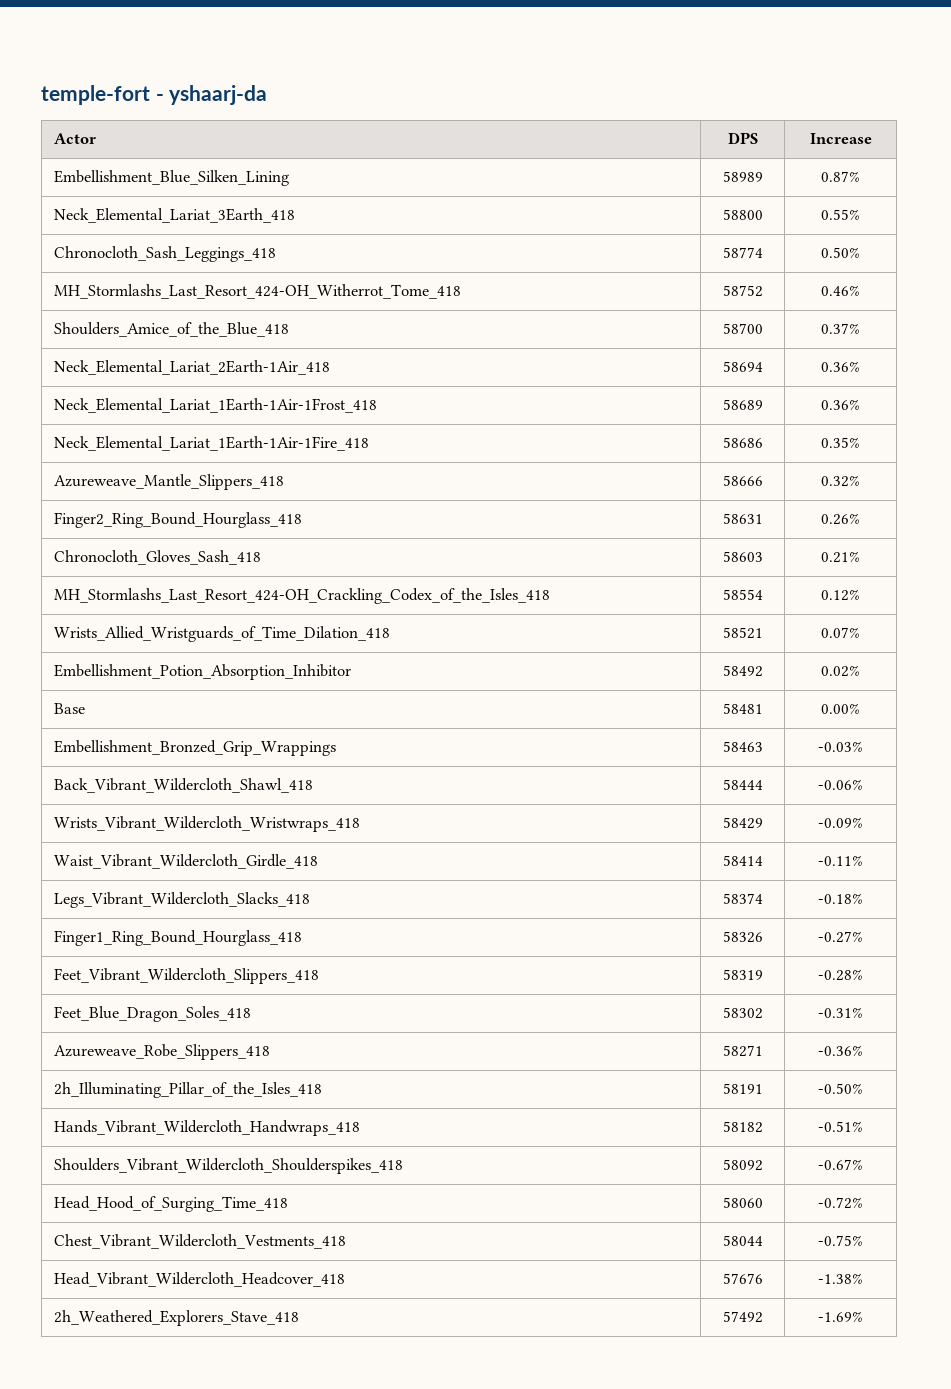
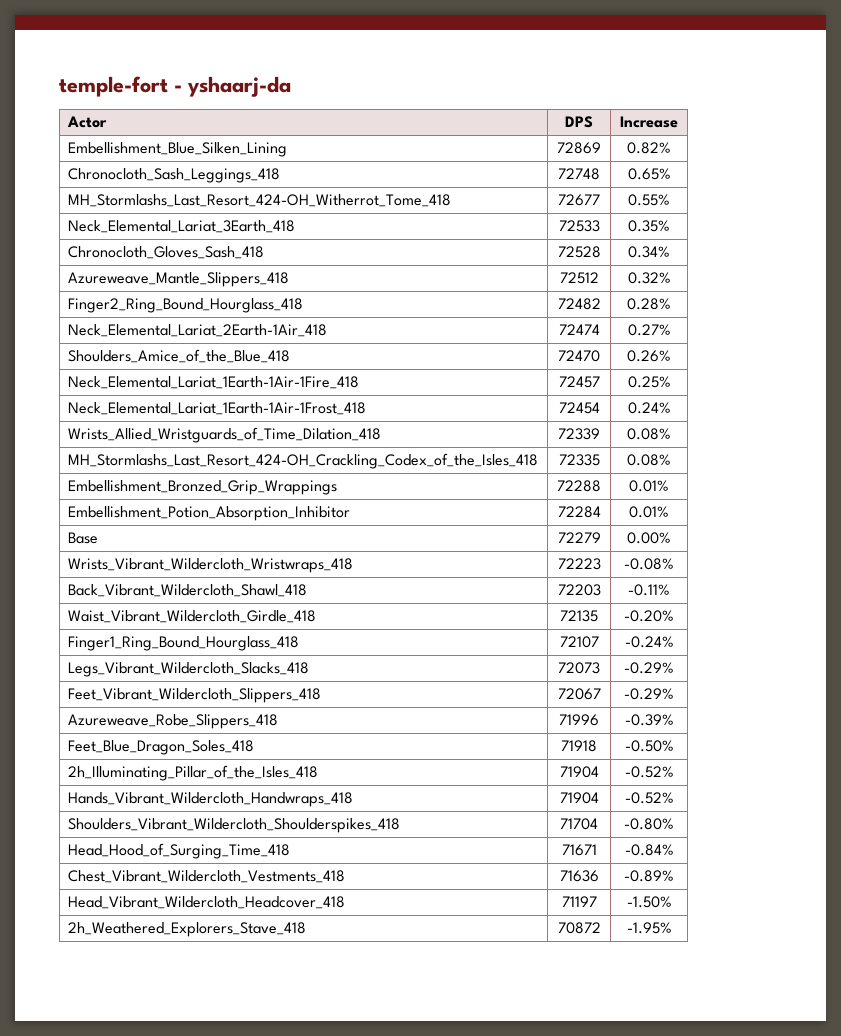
[722,171,763,182] [821,171,860,182] [53,208,295,223] [722,209,763,220] [821,209,860,220] [53,246,276,262] [722,247,763,258] [821,247,860,258] [53,284,461,299] [722,285,763,297] [821,285,860,296] [53,322,289,337] [722,323,763,334] [821,323,860,334] [53,360,330,375] [722,361,763,372] [821,361,860,372] [53,398,377,413] [722,399,763,410] [821,399,860,410] [53,436,369,451] [722,437,763,448] [821,437,860,448] 58989 | 0.87% // Neck_Elemental_Lariat_3Earth_418 | 58800 | 0.55% // Chronocloth_Sash_Leggings_418 | 58774 | 0.50% // MH_Stormlashs_Last_Resort_424-OH_Witherrot_Tome_418 | 58752 | 0.46% // Shoulders_Amice_of_the_Blue_418 | 58700 | 0.37% // Neck_Elemental_Lariat_2Earth-1Air_418 | 58694 | 0.36% // Neck_Elemental_Lariat_1Earth-1Air-1Frost_418 | 58689 | 0.36% // Neck_Elemental_Lariat_1Earth-1Air-1Fire_418 | 58686 | 0.35% -> [557,142,601,154] [627,142,671,154] [67,168,280,183] [558,168,600,180] [627,168,671,180] [67,194,451,207] [558,194,600,206] [628,194,670,206] [67,220,295,233] [558,220,600,232] [628,220,670,232] [67,246,264,259] [557,246,601,258] [628,246,670,258] 72869 | 0.82% // Chronocloth_Sash_Leggings_418 | 72748 | 0.65% // MH_Stormlashs_Last_Resort_424-OH_Witherrot_Tome_418 | 72677 | 0.55% // Neck_Elemental_Lariat_3Earth_418 | 72533 | 0.35% // Chronocloth_Gloves_Sash_418 | 72528 | 0.34%
[722,475,763,486] 58666 -> [559,272,599,284] 72512
[722,513,763,524] [821,513,860,525] [53,550,261,565] [722,551,763,562] [821,551,860,563] [53,588,550,604] [722,589,763,600] [821,589,860,601] [53,626,390,642] [722,627,763,639] [821,627,860,638] 58631 | 0.26% // Chronocloth_Gloves_Sash_418 | 58603 | 0.21% // MH_Stormlashs_Last_Resort_424-OH_Crackling_Codex_of_the_Isles_418 | 58554 | 0.12% // Wrists_Allied_Wristguards_of_Time_Dilation_418 | 58521 | 0.07% -> [557,298,601,310] [627,298,671,310] [67,324,327,337] [558,324,600,335] [627,324,671,336] [67,349,290,363] [558,350,600,362] [627,350,671,362] [67,376,359,389] [558,376,600,388] [627,376,671,388] [67,402,366,415] [558,402,600,414] [627,402,671,414] [67,427,381,443] [558,428,600,440] [627,428,671,440] [67,453,538,469] [558,454,600,466] [627,454,671,466] [67,480,337,495] [557,480,601,492] [629,480,669,492] 72482 | 0.28% // Neck_Elemental_Lariat_2Earth-1Air_418 | 72474 | 0.27% // Shoulders_Amice_of_the_Blue_418 | 72470 | 0.26% // Neck_Elemental_Lariat_1Earth-1Air-1Fire_418 | 72457 | 0.25% // Neck_Elemental_Lariat_1Earth-1Air-1Frost_418 | 72454 | 0.24% // Wrists_Allied_Wristguards_of_Time_Dilation_418 | 72339 | 0.08% // MH_Stormlashs_Last_Resort_424-OH_Crackling_Codex_of_the_Isles_418 | 72335 | 0.08% // Embellishment_Bronzed_Grip_Wrappings | 72288 | 0.01%
[722,665,763,677] [821,665,860,677] 58492 | 0.02% -> [557,506,601,518] [629,506,669,518] 72284 | 0.01%
[722,703,763,714] 58481 -> [557,532,601,543] 72279
[53,740,336,756] [722,741,763,752] [818,741,863,752] [53,778,313,793] [722,779,763,790] [818,779,863,790] [53,816,360,832] [722,817,763,829] [818,817,863,828] [53,854,318,869] [722,855,763,866] [818,855,863,866] [53,892,310,908] [722,893,763,904] [818,893,863,904] [53,930,302,946] [722,931,763,943] [818,931,863,943] [53,968,319,984] [722,969,763,980] [818,969,863,981] [53,1006,251,1022] [722,1007,763,1019] [818,1007,863,1018] [53,1044,270,1060] [722,1045,763,1057] [818,1045,863,1056] Embellishment_Bronzed_Grip_Wrappings | 58463 | -0.03% // Back_Vibrant_Wildercloth_Shawl_418 | 58444 | -0.06% // Wrists_Vibrant_Wildercloth_Wristwraps_418 | 58429 | -0.09% // Waist_Vibrant_Wildercloth_Girdle_418 | 58414 | -0.11% // Legs_Vibrant_Wildercloth_Slacks_418 | 58374 | -0.18% // Finger1_Ring_Bound_Hourglass_418 | 58326 | -0.27% // Feet_Vibrant_Wildercloth_Slippers_418 | 58319 | -0.28% // Feet_Blue_Dragon_Soles_418 | 58302 | -0.31% // Azureweave_Robe_Slippers_418 | 58271 | -0.36% -> [67,558,353,573] [557,558,601,570] [624,558,674,570] [67,584,307,597] [557,584,601,596] [628,584,670,596] [67,610,316,623] [560,610,598,622] [624,610,674,622] [67,636,299,651] [559,636,599,648] [624,636,674,648] [67,662,309,677] [558,662,600,674] [624,662,674,674] [67,688,321,703] [557,688,601,700] [624,688,674,700] [67,714,278,729] [559,714,599,726] [624,714,674,726] [67,740,254,755] [561,740,597,752] [624,740,674,752] Wrists_Vibrant_Wildercloth_Wristwraps_418 | 72223 | -0.08% // Back_Vibrant_Wildercloth_Shawl_418 | 72203 | -0.11% // Waist_Vibrant_Wildercloth_Girdle_418 | 72135 | -0.20% // Finger1_Ring_Bound_Hourglass_418 | 72107 | -0.24% // Legs_Vibrant_Wildercloth_Slacks_418 | 72073 | -0.29% // Feet_Vibrant_Wildercloth_Slippers_418 | 72067 | -0.29% // Azureweave_Robe_Slippers_418 | 71996 | -0.39% // Feet_Blue_Dragon_Soles_418 | 71918 | -0.50%
[722,1083,763,1094] [818,1083,863,1094] 58191 | -0.50% -> [559,766,599,778] [624,766,674,778] 71904 | -0.52%
[722,1121,763,1133] [818,1121,863,1132] 58182 | -0.51% -> [559,792,599,804] [624,792,674,804] 71904 | -0.52%
[722,1159,763,1171] [818,1159,863,1170] 58092 | -0.67% -> [560,818,598,830] [624,818,674,830] 71704 | -0.80%
[722,1197,763,1208] [818,1197,863,1209] 58060 | -0.72% -> [561,844,597,856] [624,844,674,856] 71671 | -0.84%
[722,1235,763,1246] [818,1235,863,1246] 58044 | -0.75% -> [559,870,599,882] [624,870,674,882] 71636 | -0.89%
[722,1273,763,1284] [818,1273,863,1284] 57676 | -1.38% -> [561,896,597,907] [626,896,672,908] 71197 | -1.50%
[722,1311,763,1323] [818,1311,863,1322] 57492 | -1.69% -> [557,922,601,934] [626,922,672,934] 70872 | -1.95%

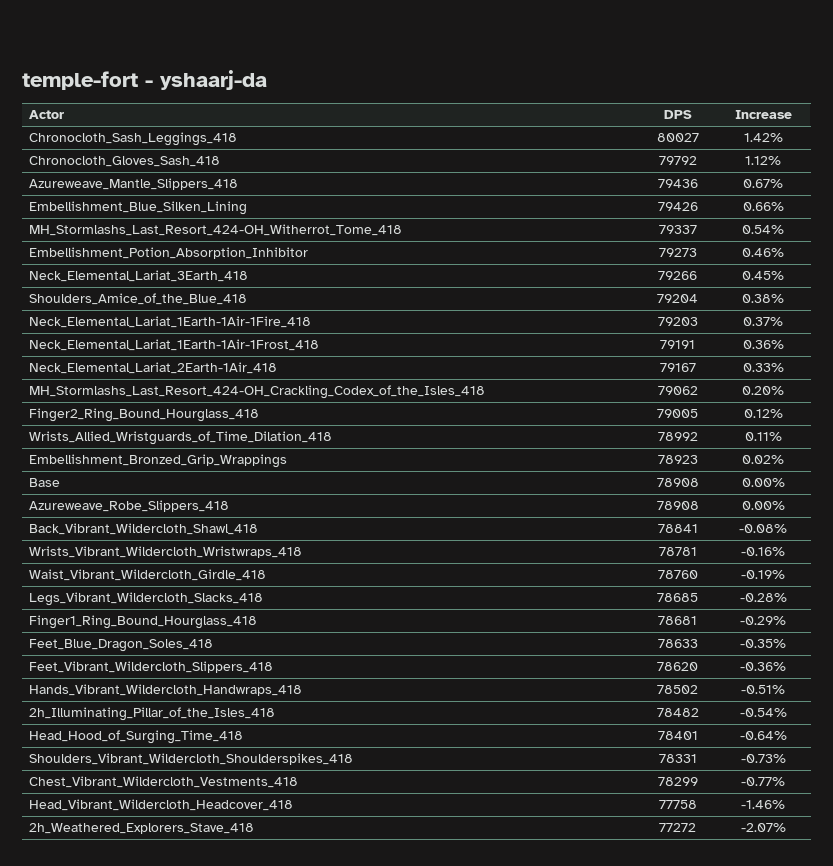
[67,142,287,157] [557,142,601,154] [627,142,671,154] [67,168,280,183] [558,168,600,180] [627,168,671,180] [67,194,451,207] [558,194,600,206] [628,194,670,206] [67,220,295,233] [558,220,600,232] [628,220,670,232] [67,246,264,259] [557,246,601,258] [628,246,670,258] [67,272,289,287] [559,272,599,284] [627,272,671,284] [67,298,303,313] [557,298,601,310] [627,298,671,310] [67,324,327,337] [558,324,600,335] [627,324,671,336] [67,349,290,363] [558,350,600,362] [627,350,671,362] [67,376,359,389] [558,376,600,388] [627,376,671,388] [67,402,366,415] [558,402,600,414] [627,402,671,414] [67,427,381,443] [558,428,600,440] [627,428,671,440] [67,453,538,469] [558,454,600,466] [627,454,671,466] [67,480,337,495] [557,480,601,492] [629,480,669,492] [67,506,350,521] [557,506,601,518] [629,506,669,518] Embellishment_Blue_Silken_Lining | 72869 | 0.82% // Chronocloth_Sash_Leggings_418 | 72748 | 0.65% // MH_Stormlashs_Last_Resort_424-OH_Witherrot_Tome_418 | 72677 | 0.55% // Neck_Elemental_Lariat_3Earth_418 | 72533 | 0.35% // Chronocloth_Gloves_Sash_418 | 72528 | 0.34% // Azureweave_Mantle_Slippers_418 | 72512 | 0.32% // Finger2_Ring_Bound_Hourglass_418 | 72482 | 0.28% // Neck_Elemental_Lariat_2Earth-1Air_418 | 72474 | 0.27% // Shoulders_Amice_of_the_Blue_418 | 72470 | 0.26% // Neck_Elemental_Lariat_1Earth-1Air-1Fire_418 | 72457 | 0.25% // Neck_Elemental_Lariat_1Earth-1Air-1Frost_418 | 72454 | 0.24% // Wrists_Allied_Wristguards_of_Time_Dilation_418 | 72339 | 0.08% // MH_Stormlashs_Last_Resort_424-OH_Crackling_Codex_of_the_Isles_418 | 72335 | 0.08% // Embellishment_Bronzed_Grip_Wrappings | 72288 | 0.01% // Embellishment_Potion_Absorption_Inhibitor | 72284 | 0.01% -> [29,132,238,146] [656,133,699,142] [743,133,783,142] [29,156,221,167] [658,156,697,165] [745,156,781,165] [29,178,239,190] [657,179,698,188] [743,179,783,188] [29,201,248,215] [657,202,698,211] [742,202,784,211] [29,224,403,236] [658,225,697,234] [742,225,784,234] [29,247,309,259] [658,248,697,257] [742,248,784,257] [29,270,249,282] [658,271,697,280] [742,271,784,280] [29,293,248,305] [657,294,698,303] [742,294,784,303] [29,316,312,328] [657,317,698,326] [743,317,783,326] [29,339,320,351] [660,340,695,349] [742,340,784,349] [29,362,278,374] [659,363,696,372] [742,363,784,372] [29,385,486,399] [657,386,698,395] [742,386,784,395] [29,408,260,422] [657,409,698,418] [743,409,783,418] [29,431,333,445] [657,432,698,441] [744,432,782,441] [29,454,288,468] [657,455,698,464] [742,455,784,464] Chronocloth_Sash_Leggings_418 | 80027 | 1.42% // Chronocloth_Gloves_Sash_418 | 79792 | 1.12% // Azureweave_Mantle_Slippers_418 | 79436 | 0.67% // Embellishment_Blue_Silken_Lining | 79426 | 0.66% // MH_Stormlashs_Last_Resort_424-OH_Witherrot_Tome_418 | 79337 | 0.54% // Embellishment_Potion_Absorption_Inhibitor | 79273 | 0.46% // Neck_Elemental_Lariat_3Earth_418 | 79266 | 0.45% // Shoulders_Amice_of_the_Blue_418 | 79204 | 0.38% // Neck_Elemental_Lariat_1Earth-1Air-1Fire_418 | 79203 | 0.37% // Neck_Elemental_Lariat_1Earth-1Air-1Frost_418 | 79191 | 0.36% // Neck_Elemental_Lariat_2Earth-1Air_418 | 79167 | 0.33% // MH_Stormlashs_Last_Resort_424-OH_Crackling_Codex_of_the_Isles_418 | 79062 | 0.20% // Finger2_Ring_Bound_Hourglass_418 | 79005 | 0.12% // Wrists_Allied_Wristguards_of_Time_Dilation_418 | 78992 | 0.11% // Embellishment_Bronzed_Grip_Wrappings | 78923 | 0.02%
[557,532,601,543] [627,532,671,544] [67,558,353,573] [557,558,601,570] [624,558,674,570] [67,584,307,597] [557,584,601,596] [628,584,670,596] [67,610,316,623] [560,610,598,622] [624,610,674,622] [67,636,299,651] [559,636,599,648] [624,636,674,648] [67,662,309,677] [558,662,600,674] [624,662,674,674] [67,688,321,703] [557,688,601,700] [624,688,674,700] [67,714,278,729] [559,714,599,726] [624,714,674,726] [67,740,254,755] [561,740,597,752] [624,740,674,752] [67,765,318,781] [559,766,599,778] [624,766,674,778] [67,792,353,807] [559,792,599,804] [624,792,674,804] [67,818,400,833] [560,818,598,830] [624,818,674,830] [67,843,290,859] [561,844,597,856] [624,844,674,856] 72279 | 0.00% // Wrists_Vibrant_Wildercloth_Wristwraps_418 | 72223 | -0.08% // Back_Vibrant_Wildercloth_Shawl_418 | 72203 | -0.11% // Waist_Vibrant_Wildercloth_Girdle_418 | 72135 | -0.20% // Finger1_Ring_Bound_Hourglass_418 | 72107 | -0.24% // Legs_Vibrant_Wildercloth_Slacks_418 | 72073 | -0.29% // Feet_Vibrant_Wildercloth_Slippers_418 | 72067 | -0.29% // Azureweave_Robe_Slippers_418 | 71996 | -0.39% // Feet_Blue_Dragon_Soles_418 | 71918 | -0.50% // 2h_Illuminating_Pillar_of_the_Isles_418 | 71904 | -0.52% // Hands_Vibrant_Wildercloth_Handwraps_418 | 71904 | -0.52% // Shoulders_Vibrant_Wildercloth_Shoulderspikes_418 | 71704 | -0.80% // Head_Hood_of_Surging_Time_418 | 71671 | -0.84% -> [656,478,699,487] [741,478,785,487] [29,500,230,512] [656,501,699,510] [741,501,785,510] [29,523,259,535] [657,524,698,533] [739,524,787,533] [29,546,303,558] [658,547,697,556] [741,547,785,556] [29,569,267,581] [657,570,698,579] [741,570,785,579] [29,592,264,606] [657,593,698,602] [739,593,787,602] [29,615,258,629] [658,616,697,625] [740,616,786,625] [29,639,214,652] [657,639,698,648] [740,639,786,648] [29,661,274,673] [657,662,698,671] [740,662,786,671] [29,684,303,696] [657,685,698,694] [741,685,785,694] [29,707,276,721] [656,708,699,717] [739,708,787,717] [29,730,244,744] [657,731,698,740] [739,731,787,740] [29,753,354,765] [658,754,697,763] [740,754,786,763] 78908 | 0.00% // Azureweave_Robe_Slippers_418 | 78908 | 0.00% // Back_Vibrant_Wildercloth_Shawl_418 | 78841 | -0.08% // Wrists_Vibrant_Wildercloth_Wristwraps_418 | 78781 | -0.16% // Waist_Vibrant_Wildercloth_Girdle_418 | 78760 | -0.19% // Legs_Vibrant_Wildercloth_Slacks_418 | 78685 | -0.28% // Finger1_Ring_Bound_Hourglass_418 | 78681 | -0.29% // Feet_Blue_Dragon_Soles_418 | 78633 | -0.35% // Feet_Vibrant_Wildercloth_Slippers_418 | 78620 | -0.36% // Hands_Vibrant_Wildercloth_Handwraps_418 | 78502 | -0.51% // 2h_Illuminating_Pillar_of_the_Isles_418 | 78482 | -0.54% // Head_Hood_of_Surging_Time_418 | 78401 | -0.64% // Shoulders_Vibrant_Wildercloth_Shoulderspikes_418 | 78331 | -0.73%
[559,870,599,882] [624,870,674,882] 71636 | -0.89% -> [657,777,698,786] [741,777,785,786] 78299 | -0.77%
[561,896,597,907] [626,896,672,908] 71197 | -1.50% -> [658,800,697,809] [741,800,785,809] 77758 | -1.46%
[557,922,601,934] [626,922,672,934] 70872 | -1.95% -> [659,823,696,832] [740,823,786,832] 77272 | -2.07%

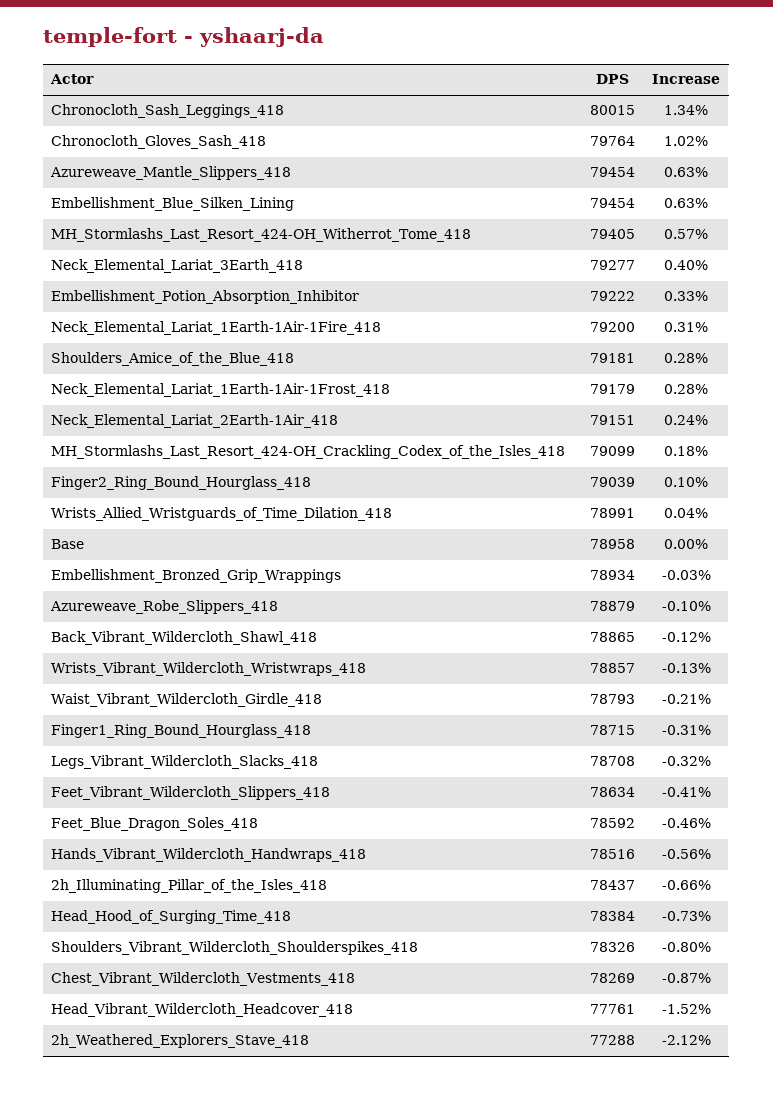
[656,133,699,142] [743,133,783,142] 80027 | 1.42% -> [590,105,635,115] [664,105,708,115] 80015 | 1.34%
[658,156,697,165] [745,156,781,165] 79792 | 1.12% -> [590,136,635,146] [664,136,708,146] 79764 | 1.02%
[657,179,698,188] [743,179,783,188] 79436 | 0.67% -> [590,167,635,177] [664,167,708,177] 79454 | 0.63%
[657,202,698,211] [742,202,784,211] 79426 | 0.66% -> [590,198,635,208] [664,198,708,208] 79454 | 0.63%
[658,225,697,234] [742,225,784,234] [29,247,309,259] [658,248,697,257] [742,248,784,257] [29,270,249,282] [658,271,697,280] [742,271,784,280] [29,293,248,305] [657,294,698,303] [742,294,784,303] [29,316,312,328] [657,317,698,326] [743,317,783,326] 79337 | 0.54% // Embellishment_Potion_Absorption_Inhibitor | 79273 | 0.46% // Neck_Elemental_Lariat_3Earth_418 | 79266 | 0.45% // Shoulders_Amice_of_the_Blue_418 | 79204 | 0.38% // Neck_Elemental_Lariat_1Earth-1Air-1Fire_418 | 79203 | 0.37% -> [590,229,635,239] [664,229,708,239] [50,259,303,273] [590,260,635,270] [664,260,708,270] [50,290,359,304] [590,291,635,301] [664,291,708,301] [50,321,381,335] [590,322,635,332] [664,322,708,332] [50,352,294,366] [590,353,635,363] [664,353,708,363] 79405 | 0.57% // Neck_Elemental_Lariat_3Earth_418 | 79277 | 0.40% // Embellishment_Potion_Absorption_Inhibitor | 79222 | 0.33% // Neck_Elemental_Lariat_1Earth-1Air-1Fire_418 | 79200 | 0.31% // Shoulders_Amice_of_the_Blue_418 | 79181 | 0.28%
[660,340,695,349] [742,340,784,349] 79191 | 0.36% -> [590,384,635,394] [664,384,708,394] 79179 | 0.28%
[659,363,696,372] [742,363,784,372] 79167 | 0.33% -> [590,415,635,425] [664,415,708,425] 79151 | 0.24%
[657,386,698,395] [742,386,784,395] 79062 | 0.20% -> [590,446,635,456] [664,446,708,456] 79099 | 0.18%
[657,409,698,418] [743,409,783,418] 79005 | 0.12% -> [590,477,635,487] [664,477,708,487] 79039 | 0.10%
[657,432,698,441] [744,432,782,441] [29,454,288,468] [657,455,698,464] [742,455,784,464] [29,478,61,487] [656,478,699,487] [741,478,785,487] 78992 | 0.11% // Embellishment_Bronzed_Grip_Wrappings | 78923 | 0.02% // Base | 78908 | 0.00% -> [590,508,635,518] [664,508,708,518] [50,539,84,549] [590,539,635,549] [664,539,708,549] [50,569,341,583] [590,570,635,580] [661,570,711,580] 78991 | 0.04% // Base | 78958 | 0.00% // Embellishment_Bronzed_Grip_Wrappings | 78934 | -0.03%
[656,501,699,510] [741,501,785,510] 78908 | 0.00% -> [590,601,635,611] [661,601,711,611] 78879 | -0.10%
[657,524,698,533] [739,524,787,533] 78841 | -0.08% -> [590,632,635,642] [661,632,711,642] 78865 | -0.12%
[658,547,697,556] [741,547,785,556] 78781 | -0.16% -> [590,663,635,673] [661,663,711,673] 78857 | -0.13%
[657,570,698,579] [741,570,785,579] [29,592,264,606] [657,593,698,602] [739,593,787,602] [29,615,258,629] [658,616,697,625] [740,616,786,625] [29,639,214,652] [657,639,698,648] [740,639,786,648] [29,661,274,673] [657,662,698,671] [740,662,786,671] 78760 | -0.19% // Legs_Vibrant_Wildercloth_Slacks_418 | 78685 | -0.28% // Finger1_Ring_Bound_Hourglass_418 | 78681 | -0.29% // Feet_Blue_Dragon_Soles_418 | 78633 | -0.35% // Feet_Vibrant_Wildercloth_Slippers_418 | 78620 | -0.36% -> [590,694,635,704] [661,694,711,704] [50,724,311,738] [590,725,635,735] [661,725,711,735] [50,755,318,769] [590,756,635,766] [661,756,711,766] [50,786,330,800] [590,787,635,797] [661,787,711,797] [50,817,258,831] [590,818,635,828] [661,818,711,828] 78793 | -0.21% // Finger1_Ring_Bound_Hourglass_418 | 78715 | -0.31% // Legs_Vibrant_Wildercloth_Slacks_418 | 78708 | -0.32% // Feet_Vibrant_Wildercloth_Slippers_418 | 78634 | -0.41% // Feet_Blue_Dragon_Soles_418 | 78592 | -0.46%
[657,685,698,694] [741,685,785,694] 78502 | -0.51% -> [590,849,635,859] [661,849,711,859] 78516 | -0.56%
[656,708,699,717] [739,708,787,717] 78482 | -0.54% -> [590,880,635,890] [661,880,711,890] 78437 | -0.66%
[657,731,698,740] [739,731,787,740] 78401 | -0.64% -> [590,911,635,921] [661,911,711,921] 78384 | -0.73%
[658,754,697,763] [740,754,786,763] 78331 | -0.73% -> [590,942,635,952] [661,942,711,952] 78326 | -0.80%
[657,777,698,786] [741,777,785,786] 78299 | -0.77% -> [590,973,635,983] [661,973,711,983] 78269 | -0.87%
[658,800,697,809] [741,800,785,809] 77758 | -1.46% -> [590,1004,635,1014] [661,1004,711,1014] 77761 | -1.52%
[659,823,696,832] [740,823,786,832] 77272 | -2.07% -> [590,1035,635,1045] [661,1035,711,1045] 77288 | -2.12%

